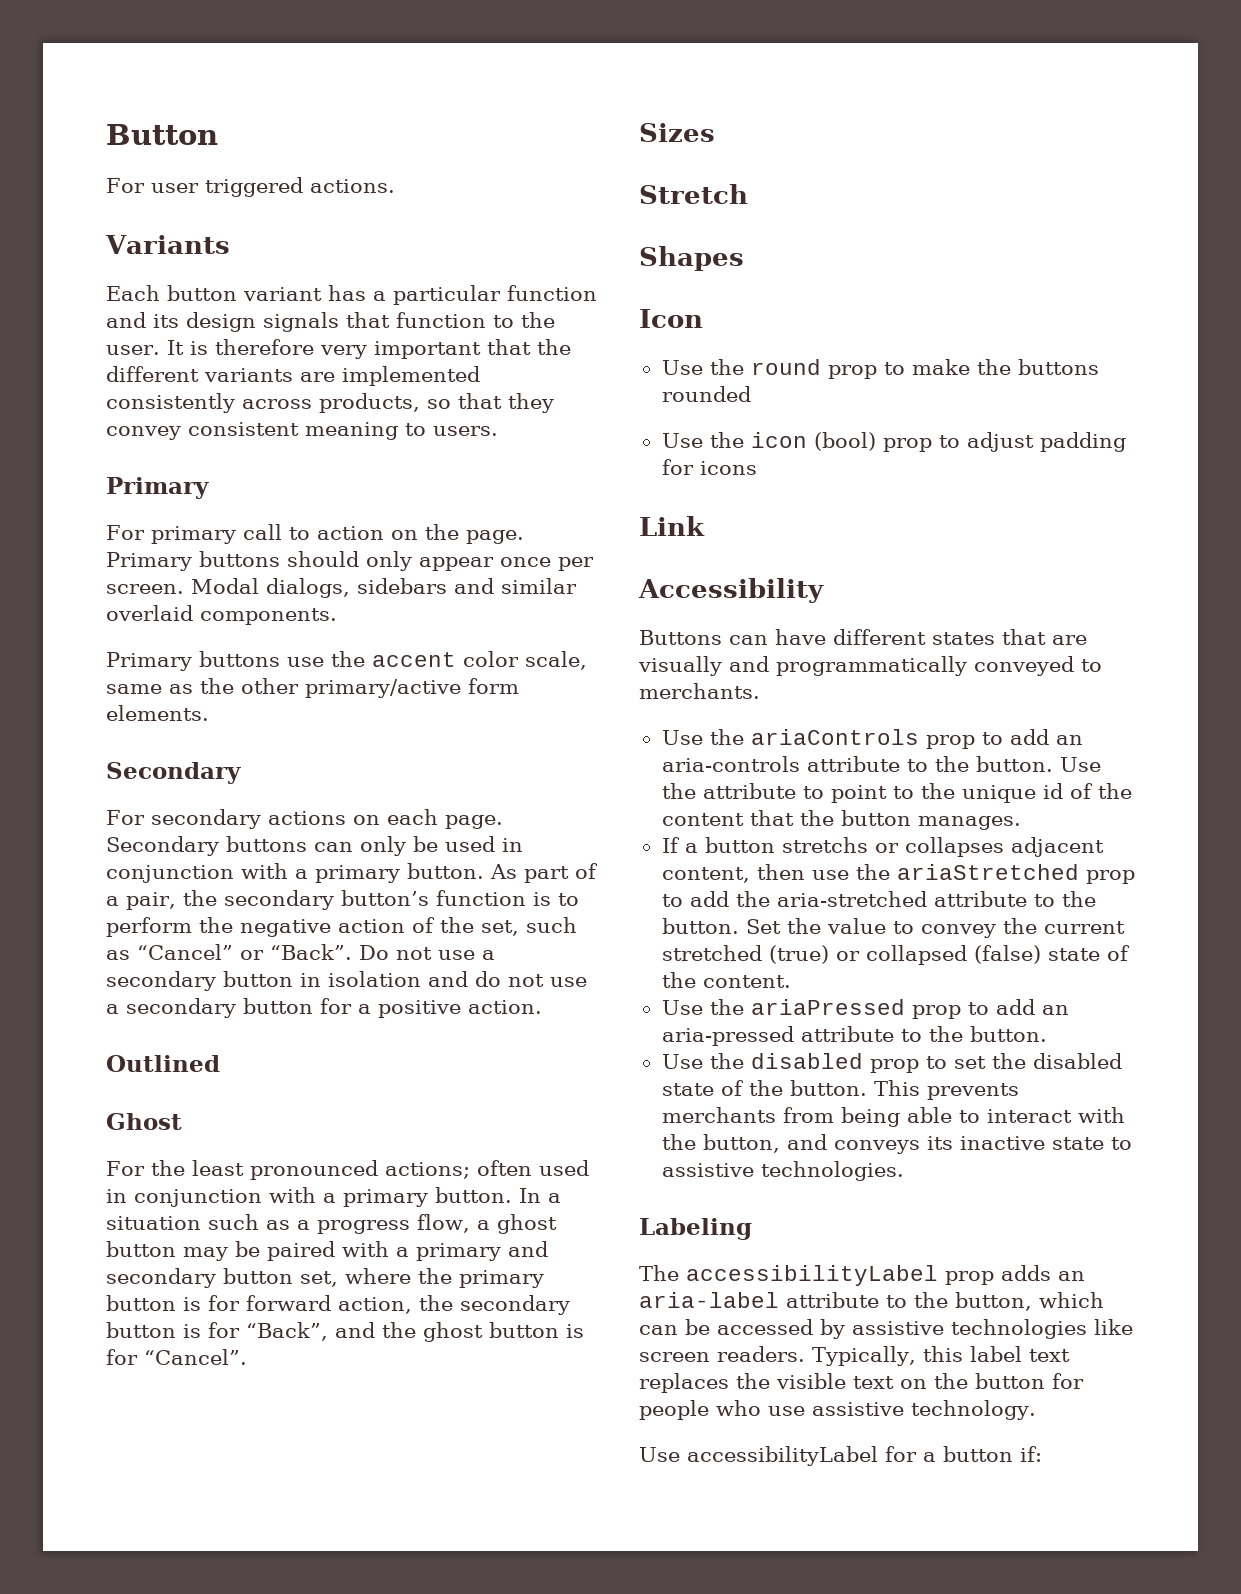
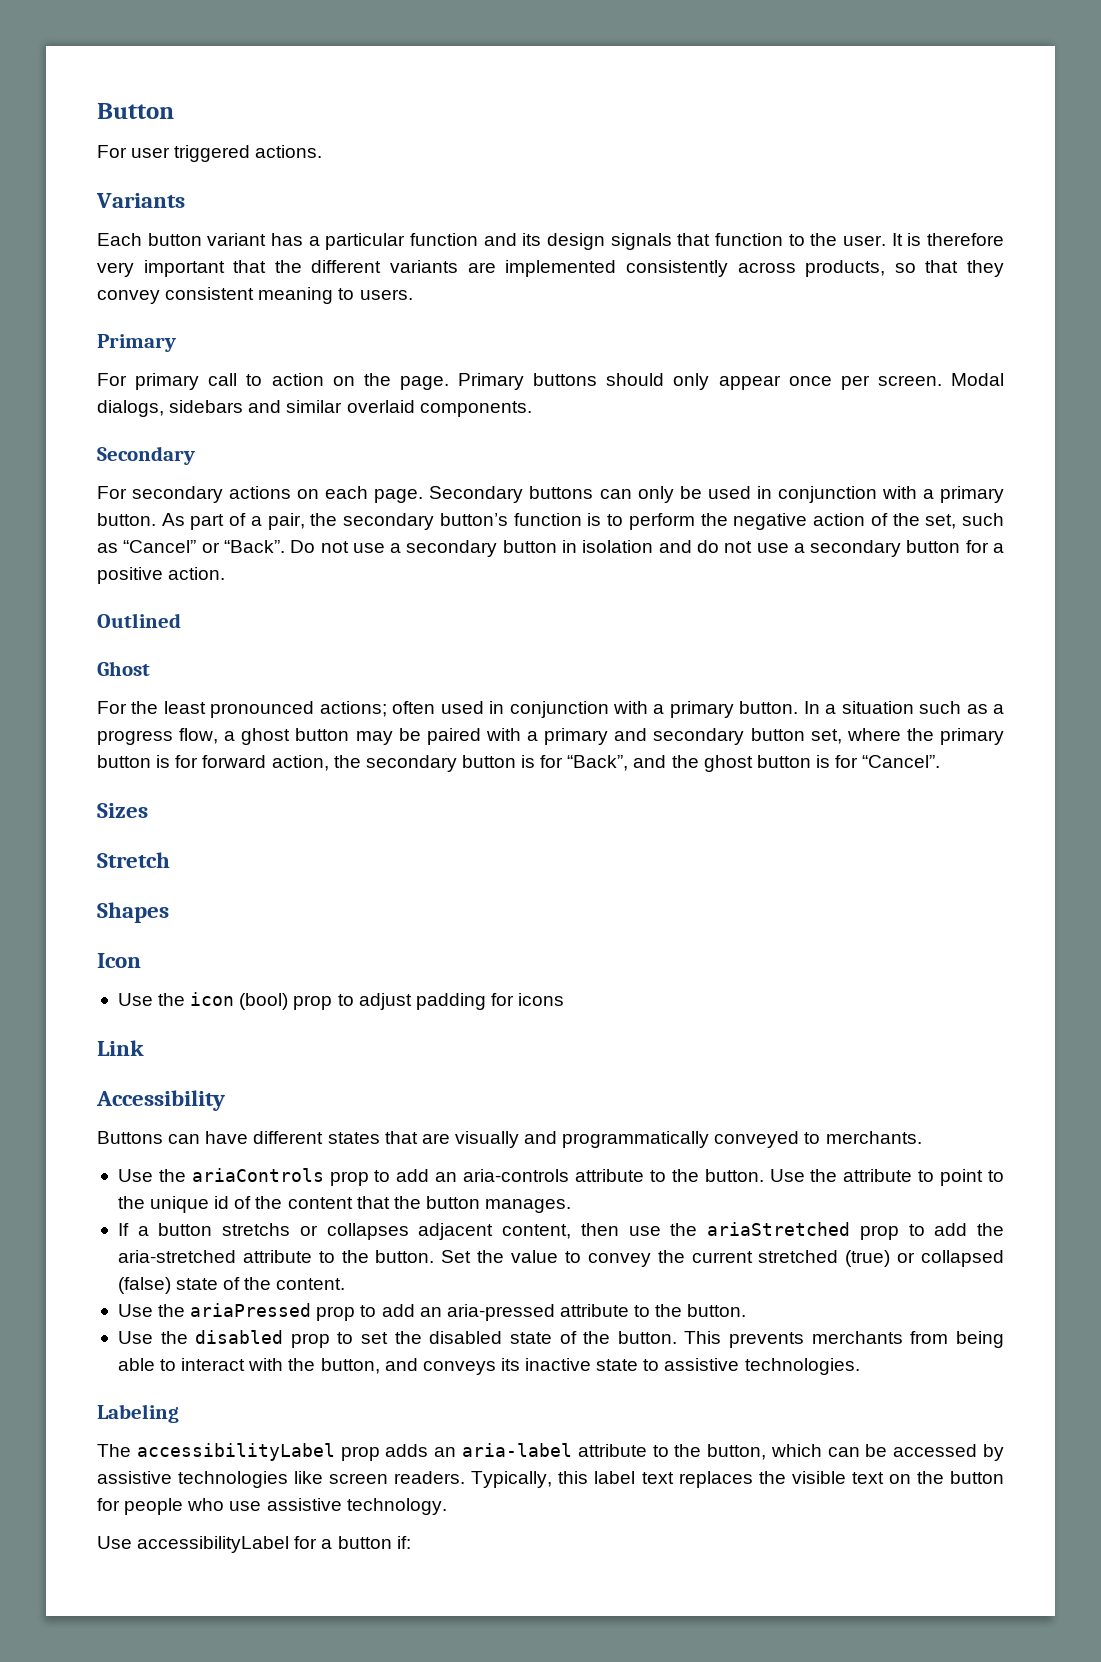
[106,651,587,671] [106,678,519,698] [106,705,209,721] // Primary buttons use the accent color scale, same as the other primary/active form elements. -> (532, 409) none
[661,359,1099,379] [661,386,751,402] // Use the round prop to make the buttons rounded -> (141, 960) none

